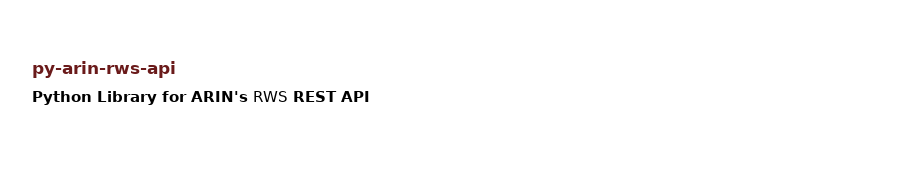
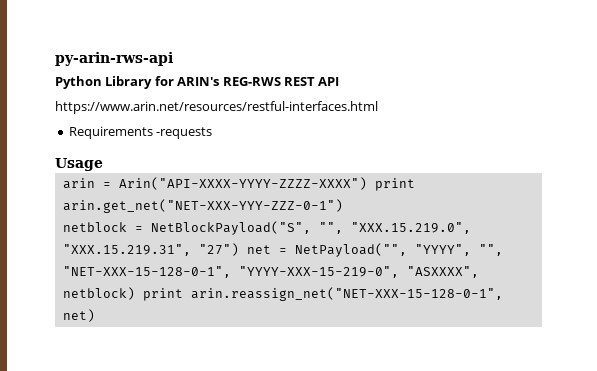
[253,91,288,102] RWS -> [222,77,281,86] REG-RWS
(370, 96) none -> [55,101,378,114] [68,126,213,139] [55,158,103,171] [62,177,415,191] [62,199,343,213] [62,221,471,235] [62,243,503,257] [62,266,479,278] [62,287,503,301] [62,309,95,322] // https://www.arin.net/resources/restful-interfaces.html // Requirements -requests // Usage // arin = Arin("API-XXXX-YYYY-ZZZZ-XXXX") print arin.get_net("NET-XXX-YYY-ZZZ-0-1") // netblock = NetBlockPayload("S", "", "XXX.15.219.0", "XXX.15.219.31", "27") net = NetPayload("", "YYYY", "", "NET-XXX-15-128-0-1", "YYYY-XXX-15-219-0", "ASXXXX", netblock) print arin.reassign_net("NET-XXX-15-128-0-1", net)

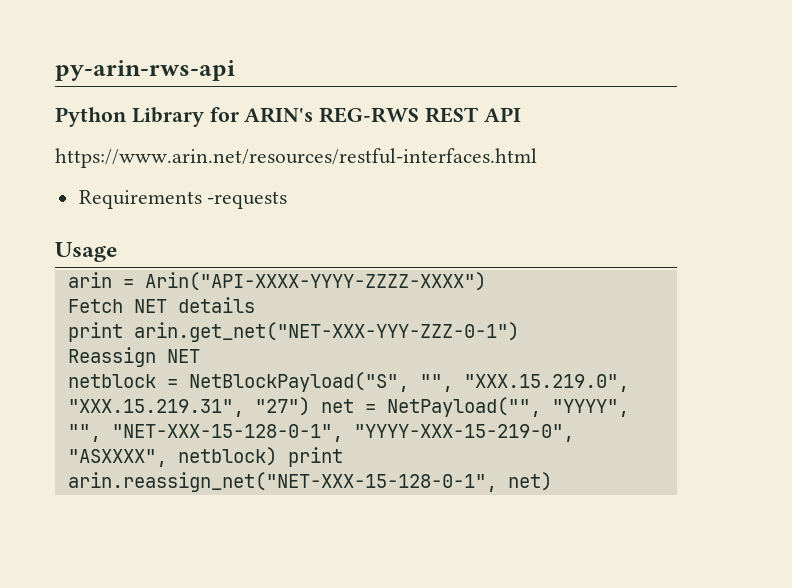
(367, 183) none -> [67,297,255,313] // Fetch NET details //
(343, 206) none -> [67,347,200,367] // Reassign NET

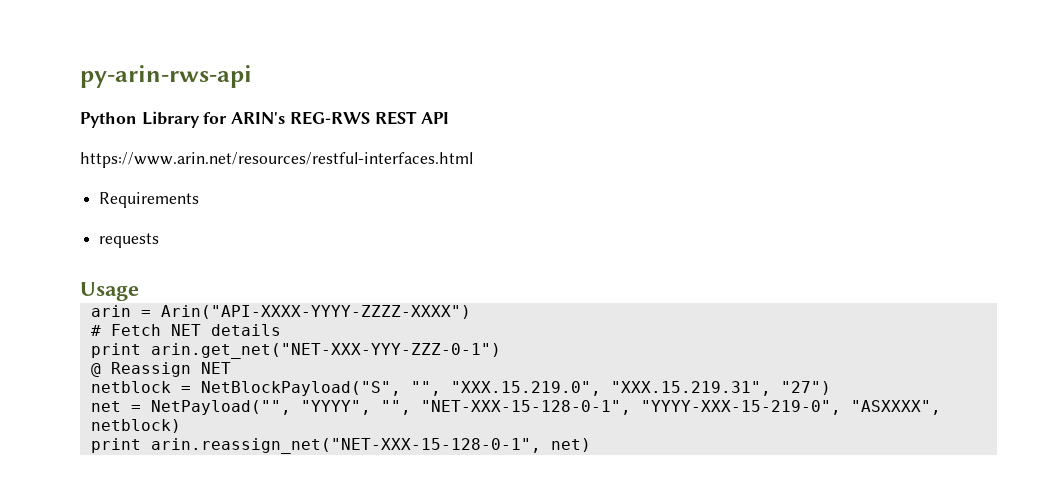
[207,191,288,209] -requests -> [99,233,160,248] // requests
(486, 281) none -> [90,325,101,336] #
(519, 332) none -> [90,363,101,377] @
(310, 406) none -> (831, 388) //
(277, 456) none -> (181, 426) //

